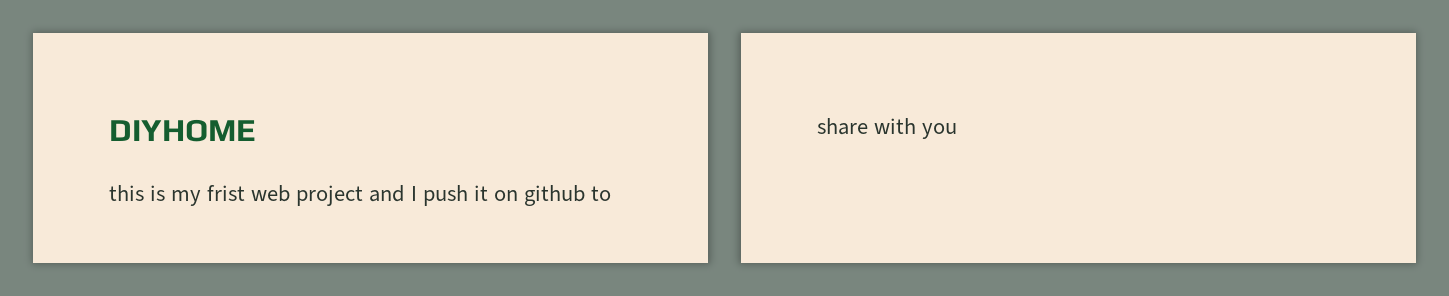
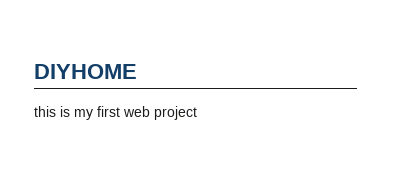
[207,185,246,201] frist -> [97,106,120,117] first
[369,185,611,206] [817,118,958,139] and I push it on github to share with you -> (197, 113) none

